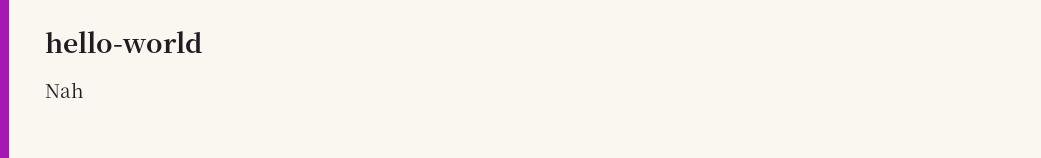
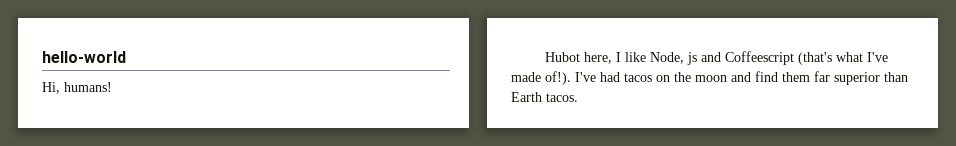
[45,82,84,98] Nah -> [42,82,112,94] [545,51,889,65] [511,71,908,85] [511,92,578,102] Hi, humans! // Hubot here, I like Node, js and Coffeescript (that's what I've made of!). I've had tacos on the moon and find them far superior than Earth tacos.

